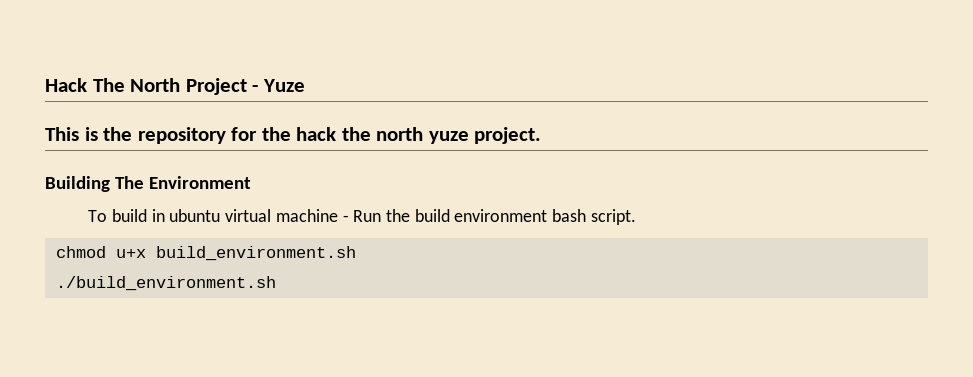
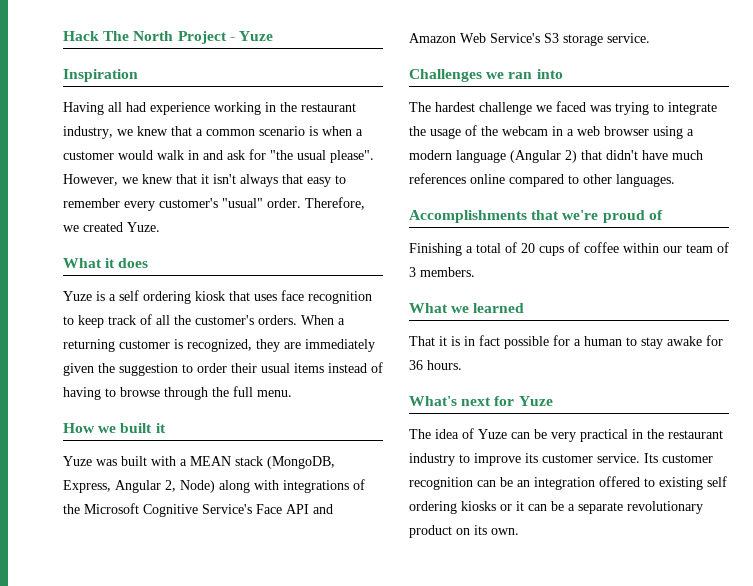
[45,127,542,144] [45,176,252,192] [88,209,636,225] [55,246,356,261] [55,276,276,291] This is the repository for the hack the north yuze project. // Building The Environment // To build in ubuntu virtual machine - Run the build environment bash script. // chmod u+x build_environment.sh // ./build_environment.sh -> [63,69,138,82] [63,102,356,115] [63,126,363,139] [63,149,374,163] [63,174,346,187] [63,197,365,211] [63,222,160,232] [63,258,149,268] [63,290,372,304] [63,314,345,328] [63,339,375,352] [63,362,383,376] [63,386,292,400] [63,423,166,433] [63,456,335,469] [63,479,365,493] [63,503,333,517] [409,33,650,46] [409,69,563,82] [409,101,717,115] [409,125,694,139] [409,150,703,163] [409,173,675,187] [409,210,663,223] [409,242,729,256] [409,267,475,277] [409,303,525,313] [409,335,723,349] [409,360,462,370] [409,396,553,406] [409,428,723,442] [409,453,713,466] [409,476,727,490] [409,501,703,514] [409,525,519,538] Inspiration // Having all had experience working in the restaurant industry, we knew that a common scenario is when a customer would walk in and ask for "the usual please". However, we knew that it isn't always that easy to remember every customer's "usual" order. Therefore, we created Yuze. // What it does // Yuze is a self ordering kiosk that uses face recognition to keep track of all the customer's orders. When a returning customer is recognized, they are immediately given the suggestion to order their usual items instead of having to browse through the full menu. // How we built it // Yuze was built with a MEAN stack (MongoDB, Express, Angular 2, Node) along with integrations of the Microsoft Cognitive Service's Face API and Amazon Web Service's S3 storage service. // Challenges we ran into // The hardest challenge we faced was trying to integrate the usage of the webcam in a web browser using a modern language (Angular 2) that didn't have much references online compared to other languages. // Accomplishments that we're proud of // Finishing a total of 20 cups of coffee within our team of 3 members. // What we learned // That it is in fact possible for a human to stay awake for 36 hours. // What's next for Yuze // The idea of Yuze can be very practical in the restaurant industry to improve its customer service. Its customer recognition can be an integration offered to existing self ordering kiosks or it can be a separate revolutionary product on its own.

